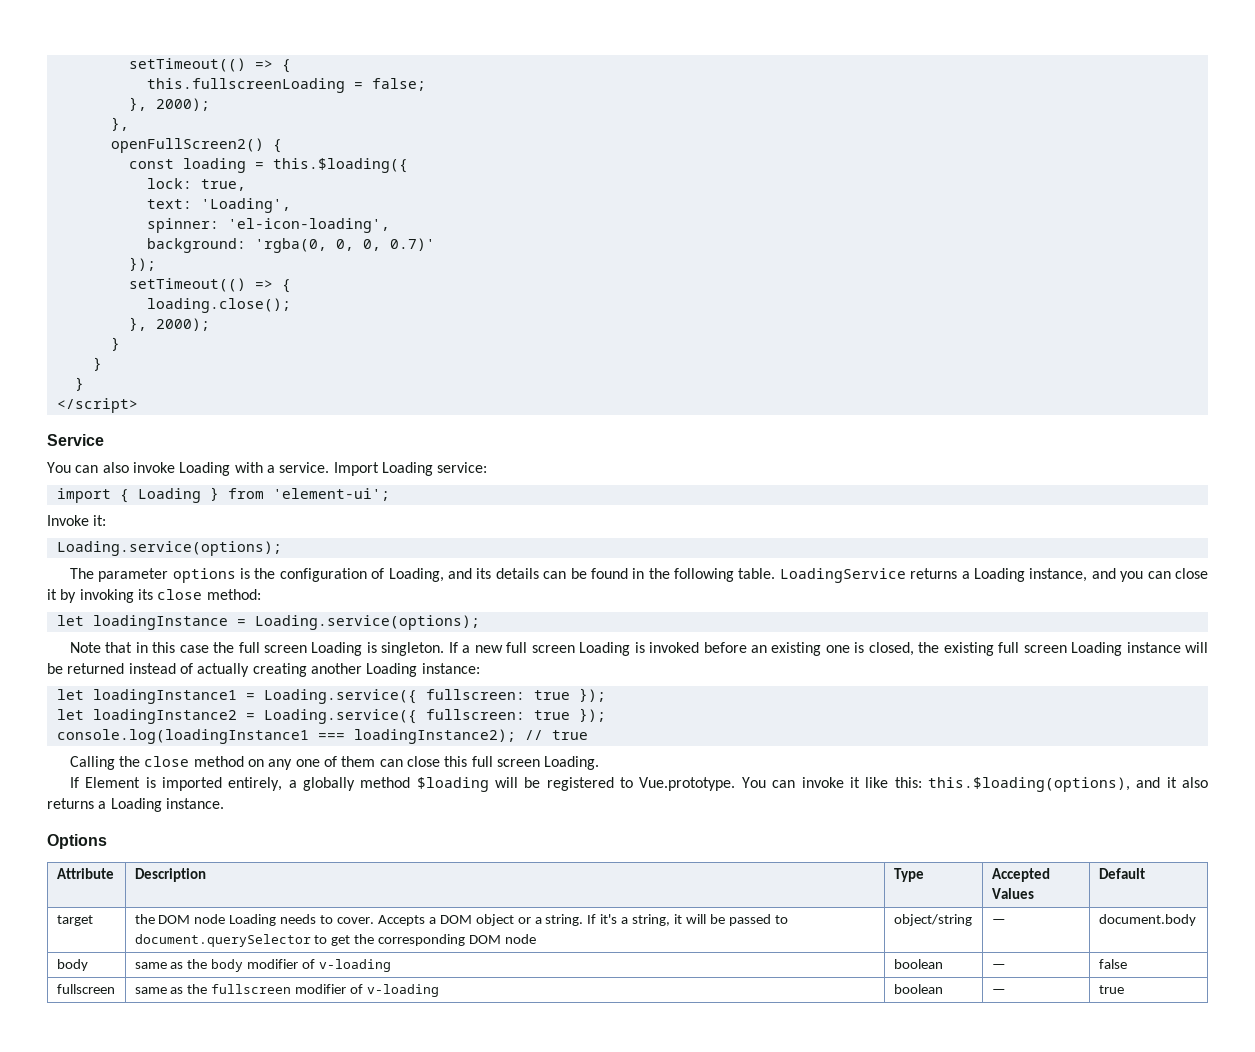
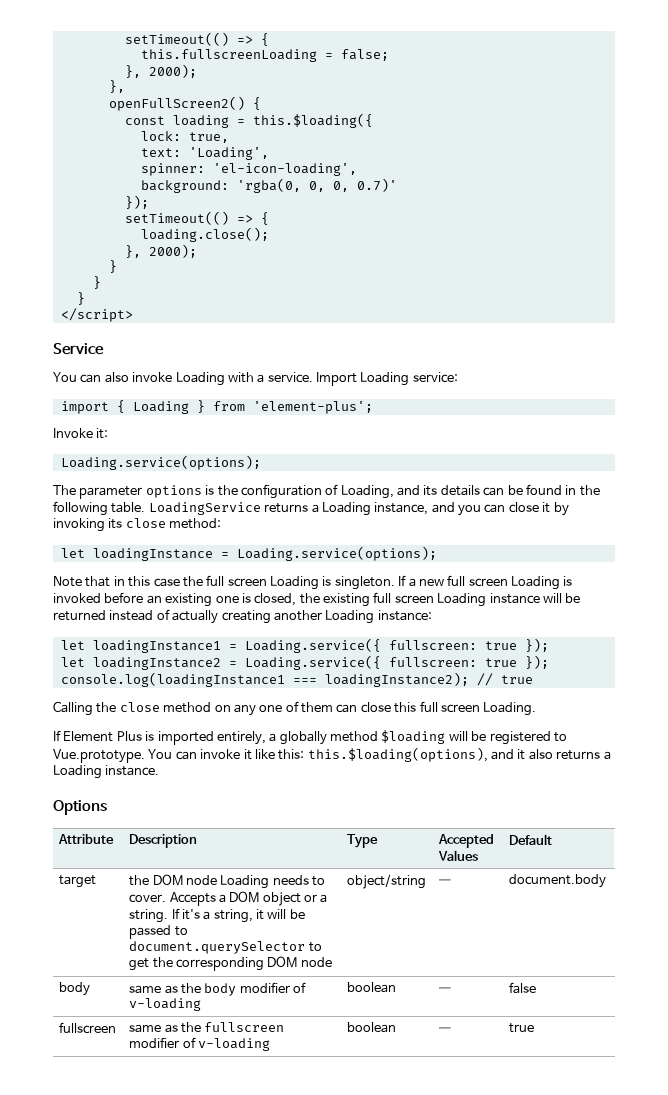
[272,488,390,501] 'element-ui'; -> [252,401,373,414] 'element-plus';
(141, 782) none -> [116,731,142,741] Plus

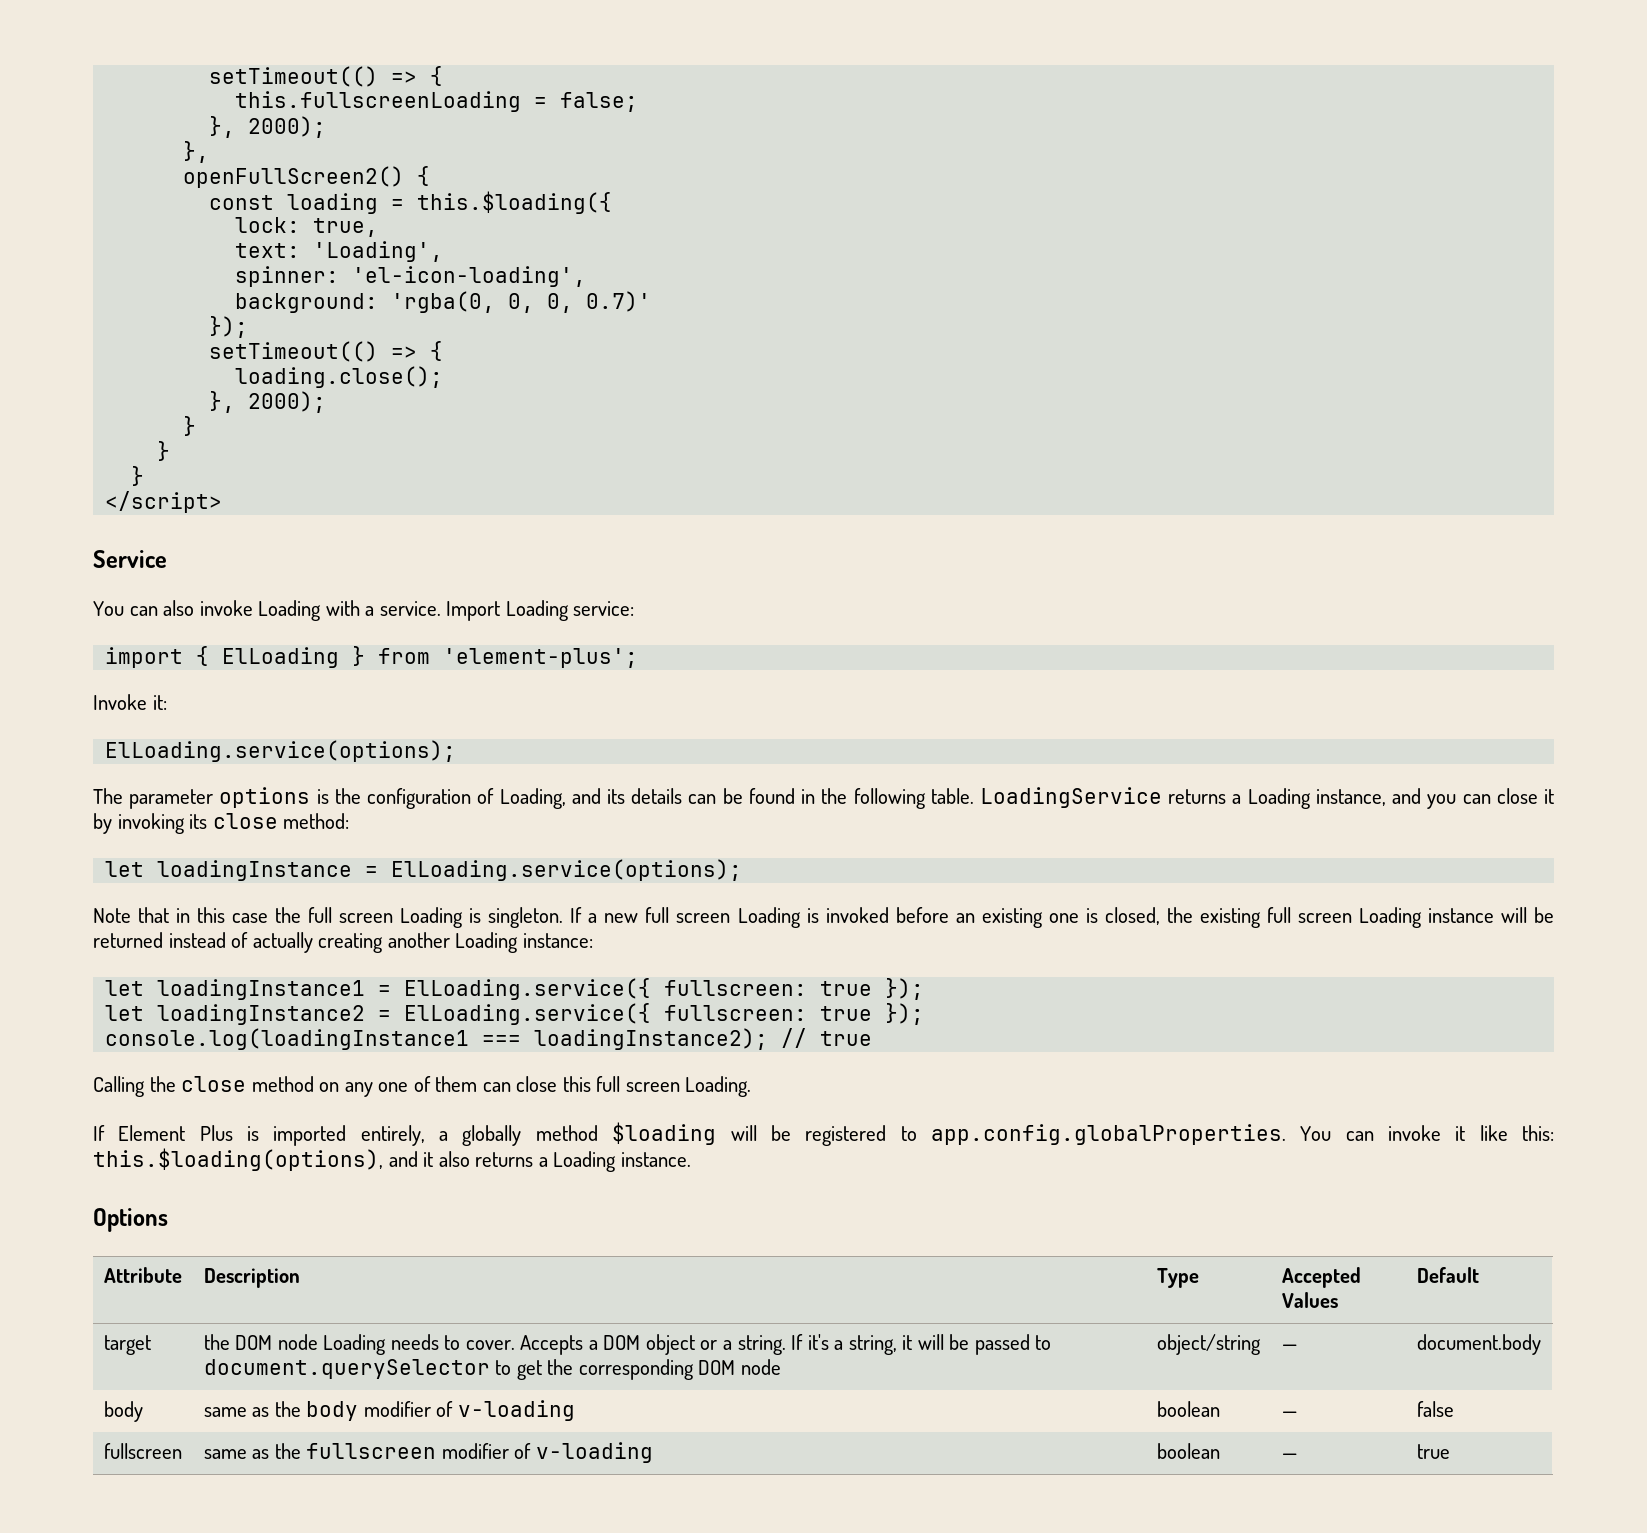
[132,401,189,414] Loading -> [222,647,340,668] ElLoading
[60,455,261,470] Loading.service(options); -> [105,740,457,762] ElLoading.service(options);
[236,546,437,561] Loading.service(options); -> [391,859,743,881] ElLoading.service(options);
[244,638,381,653] Loading.service({ -> [404,978,652,1000] ElLoading.service({
[244,655,381,670] Loading.service({ -> [404,1003,652,1025] ElLoading.service({
[53,749,145,763] Vue.prototype. -> [930,1124,1286,1145] app.config.globalProperties.

